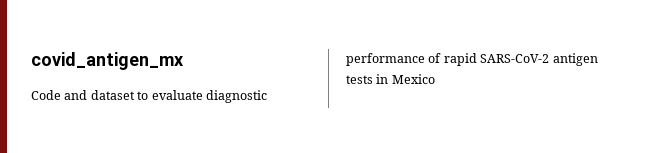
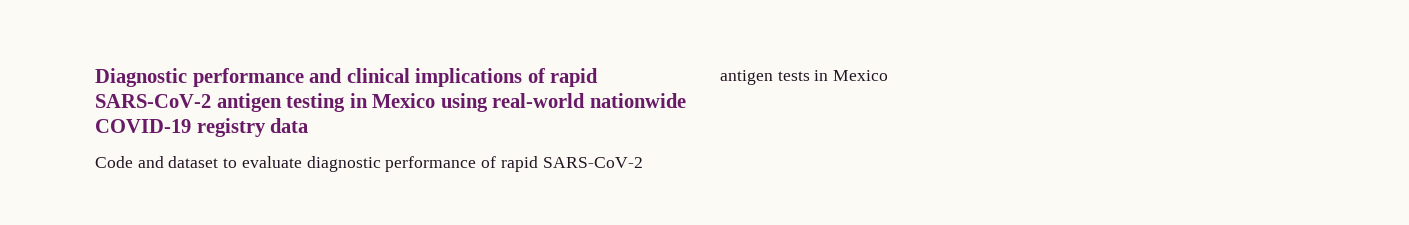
[31,52,184,70] covid_antigen_mx -> [95,68,599,87] [95,93,686,112] [95,118,309,137] Diagnostic performance and clinical implications of rapid SARS-CoV-2 antigen testing in Mexico using real-world nationwide COVID-19 registry data

